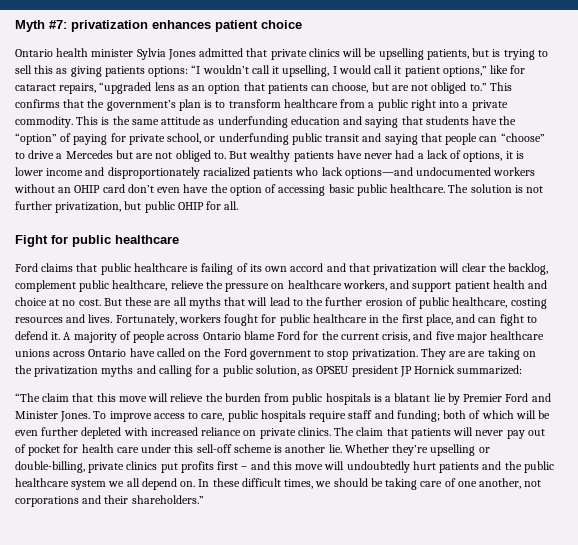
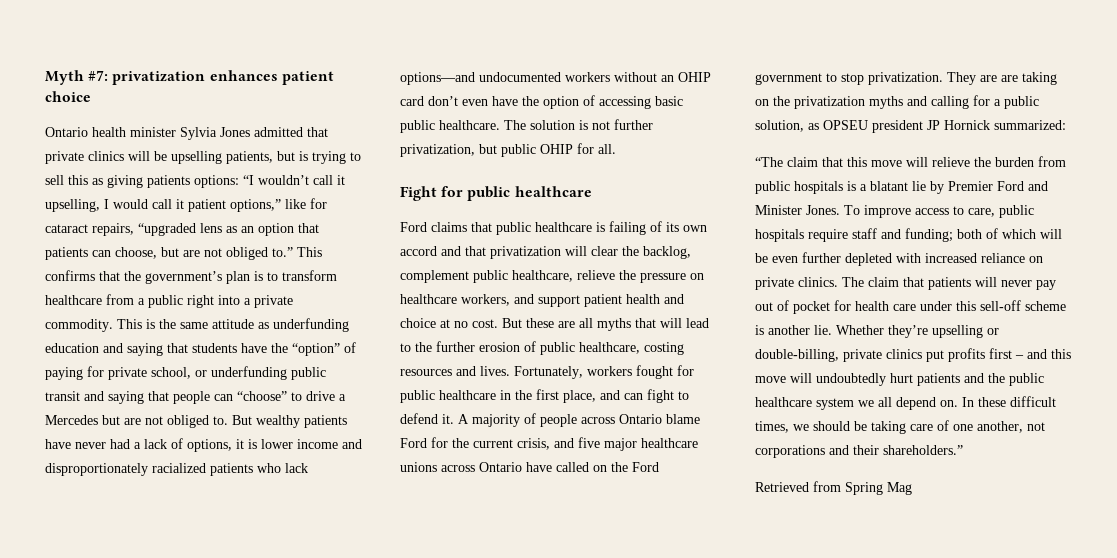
(204, 499) none -> [755,481,912,495] // Retrieved from Spring Mag

